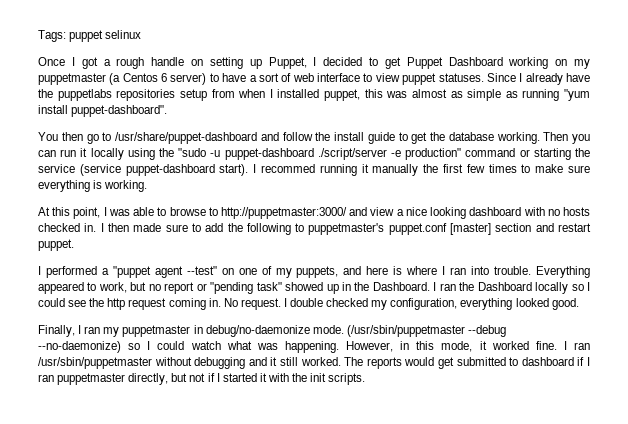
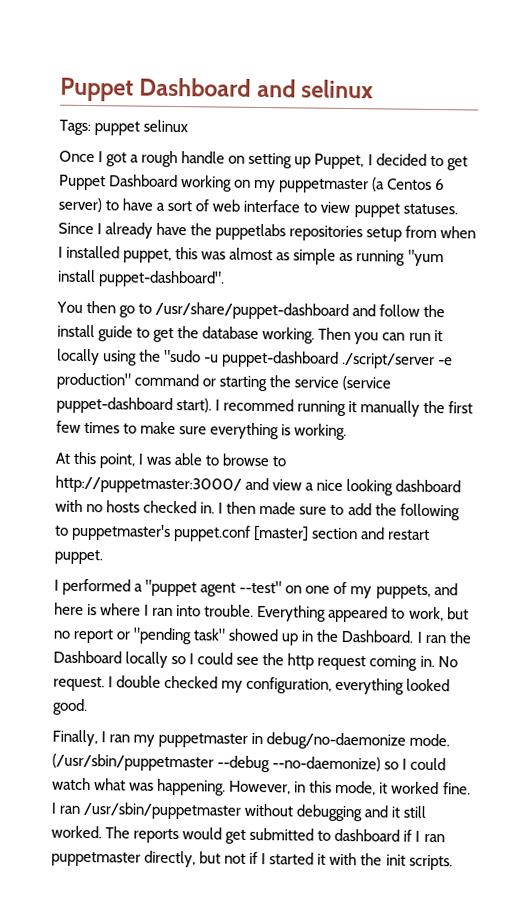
(38, 36) none -> [60,77,375,102] Puppet Dashboard and selinux //

